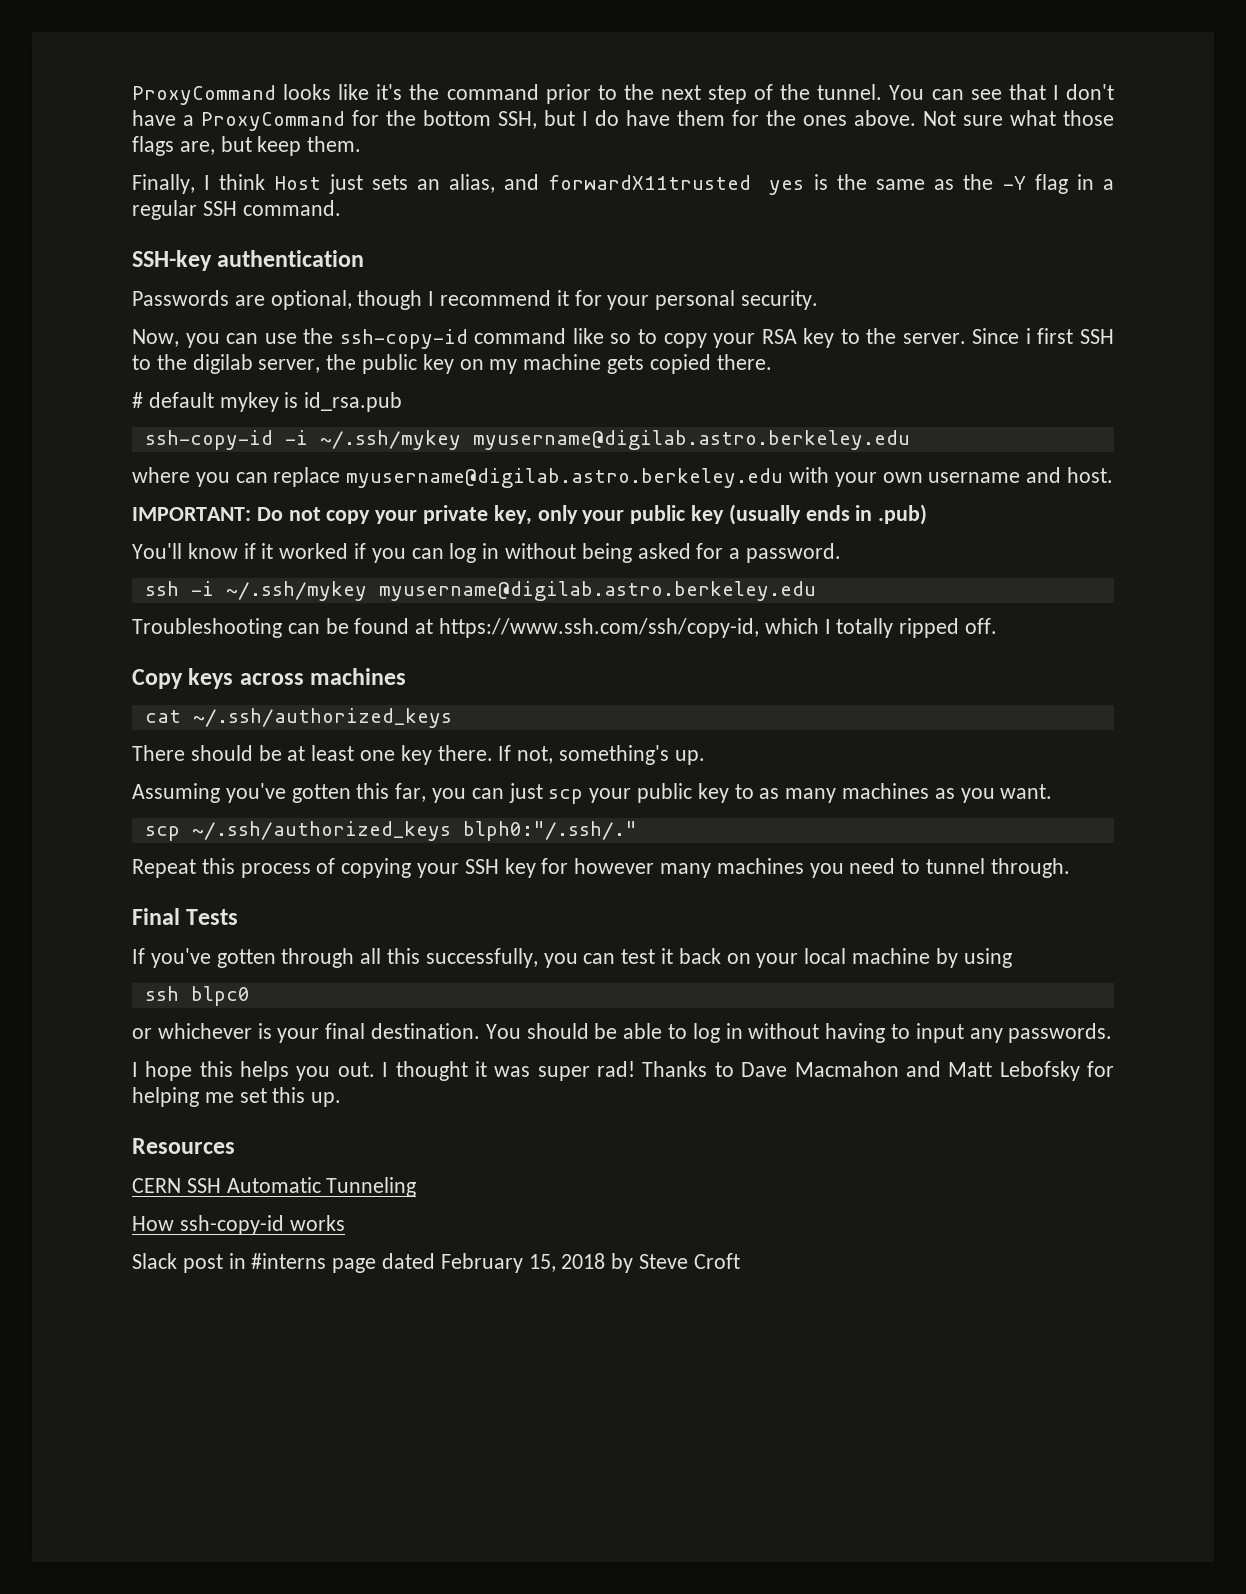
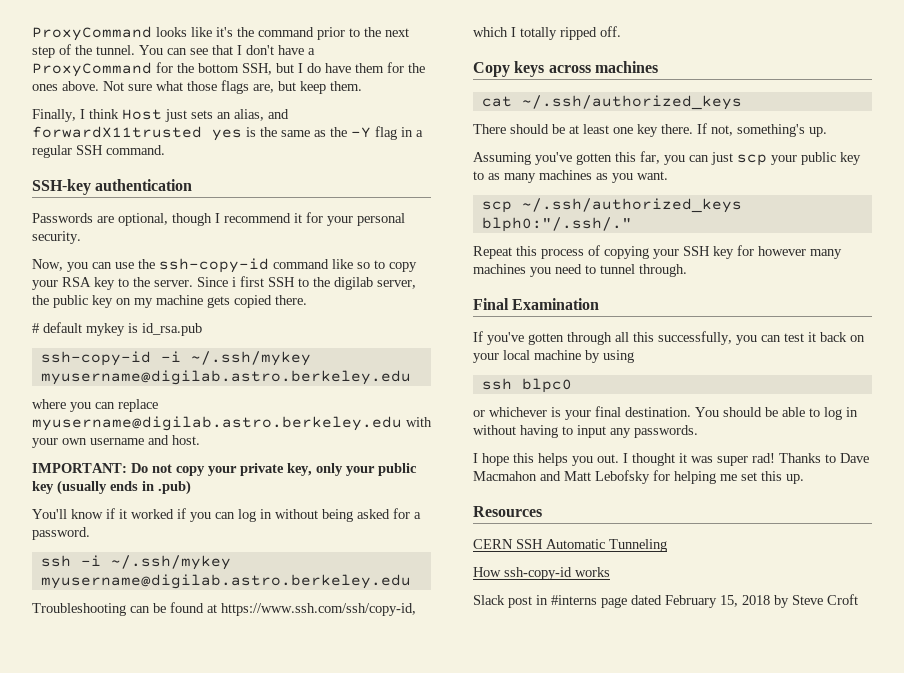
[186,909,239,925] Tests -> [512,298,600,310] Examination

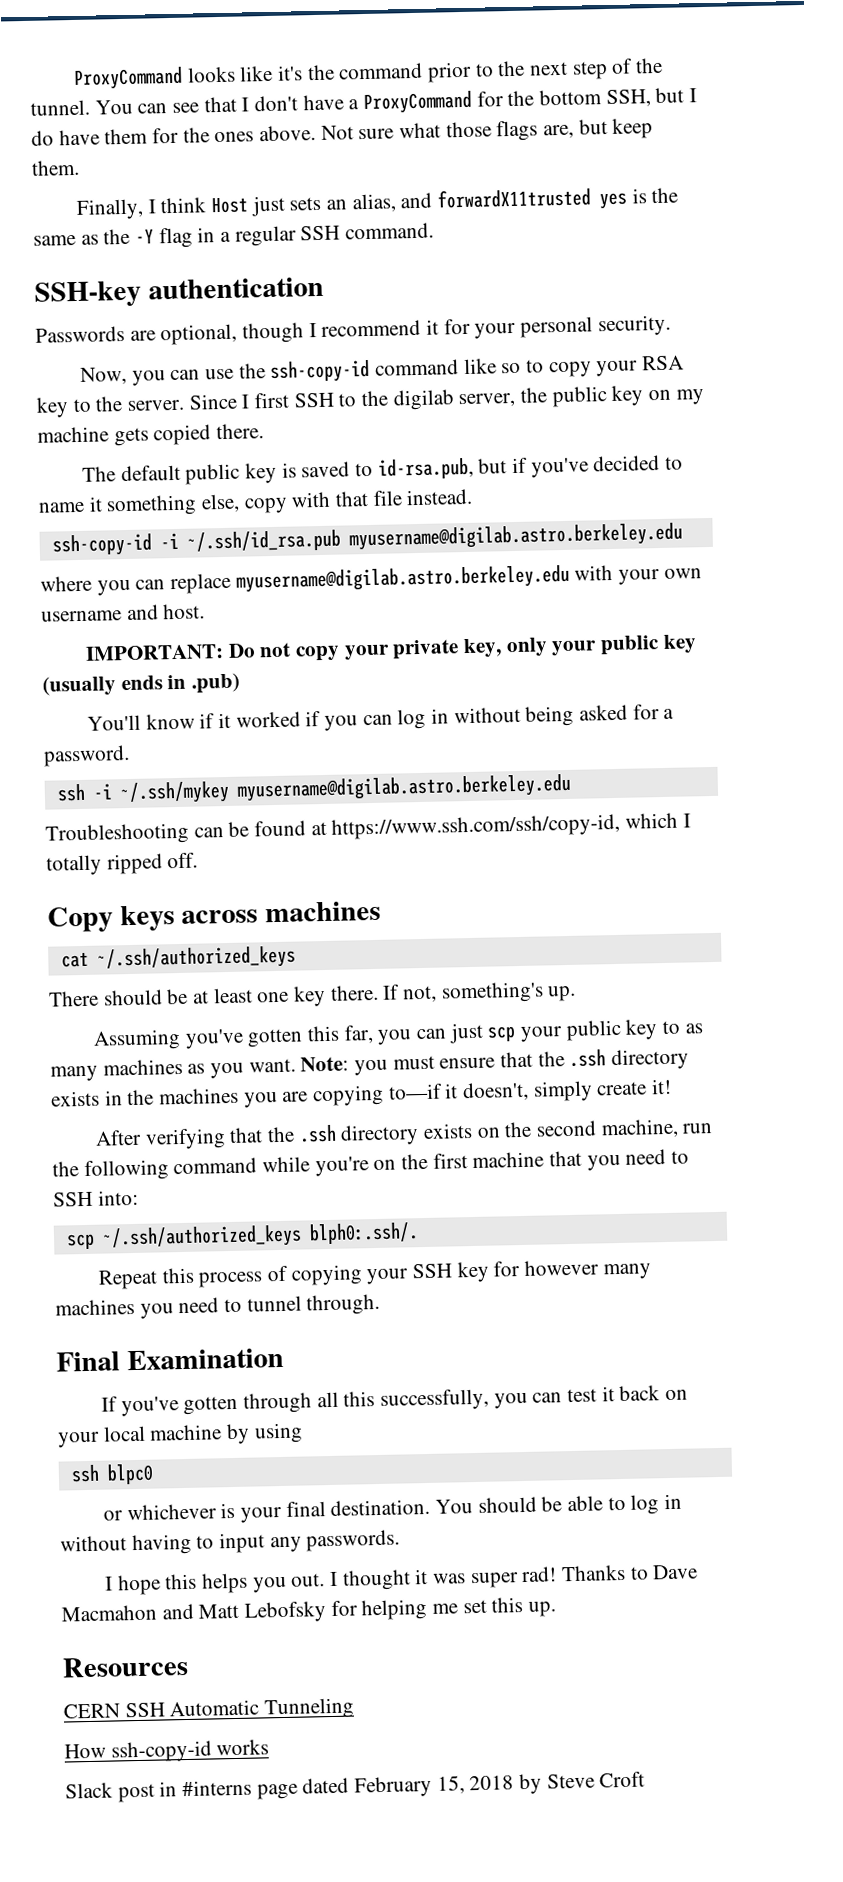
[232,277,236,287] i -> [241,394,250,409] I
[32,322,202,336] # default mykey is id_rsa.pub -> [82,454,684,485] [38,488,474,517] The default public key is saved to id-rsa.pub, but if you've decided to name it something else, copy with that file instead.
[190,351,311,366] ~/.ssh/mykey -> [186,529,341,553] ~/.ssh/id_rsa.pub
(668, 175) none -> [300,1048,690,1076] [51,1078,673,1108] [95,1118,714,1150] [52,1149,690,1182] [53,1189,139,1207] Note: you must ensure that the .ssh directory exists in the machines you are copying to—if it doesn't, simply create it! // After verifying that the .ssh directory exists on the second machine, run the following command while you're on the first machine that you need to SSH into:
[481,217,632,232] blph0:"/.ssh/." -> [308,1222,419,1245] blph0:.ssh/.

